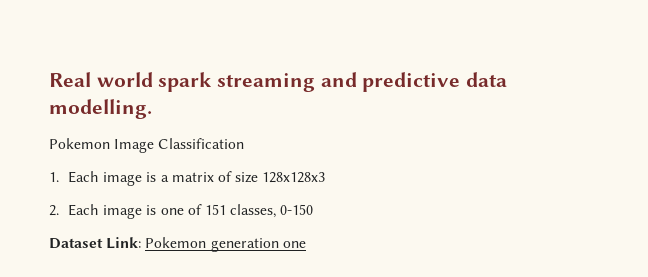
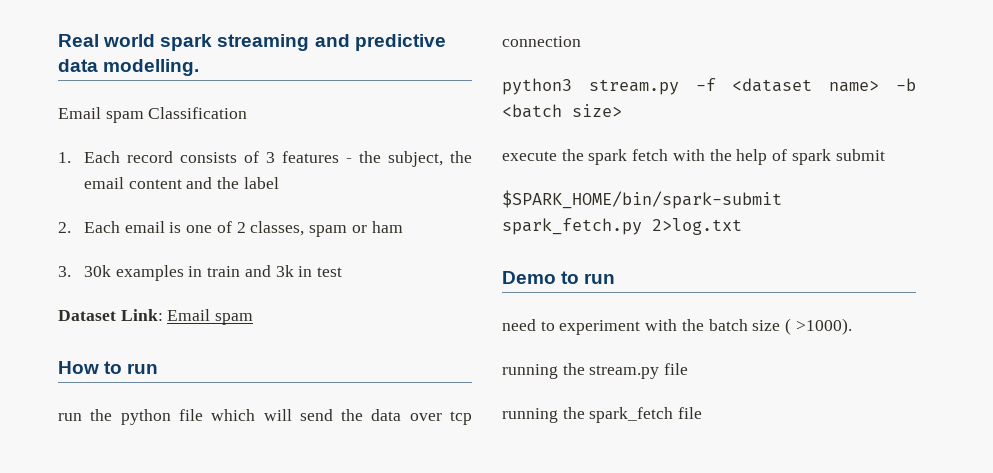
[49,138,155,153] Pokemon Image -> [58,107,144,123] Email spam
[103,171,326,186] image is a matrix of size 128x128x3 -> [127,151,472,167] [84,177,279,189] record consists of 3 features - the subject, the email content and the label
[103,205,143,219] image -> [124,221,165,233] email
[205,204,314,218] [49,237,306,252] 151 classes, 0-150 // Dataset Link: Pokemon generation one -> [236,221,403,237] [58,265,343,281] [58,309,254,325] [58,361,159,374] [58,409,473,425] [502,36,581,47] [502,78,916,95] [502,104,622,118] [502,149,885,165] [502,190,782,209] [502,218,742,235] [502,271,616,284] [502,318,852,335] [502,363,689,379] [502,407,703,423] 2 classes, spam or ham // 3. 30k examples in train and 3k in test // Dataset Link: Email spam // How to run // run the python file which will send the data over tcp connection // python3 stream.py -f <dataset name> -b <batch size> // execute the spark fetch with the help of spark submit // $SPARK_HOME/bin/spark-submit spark_fetch.py 2>log.txt // Demo to run // need to experiment with the batch size ( >1000). // running the stream.py file // running the spark_fetch file

